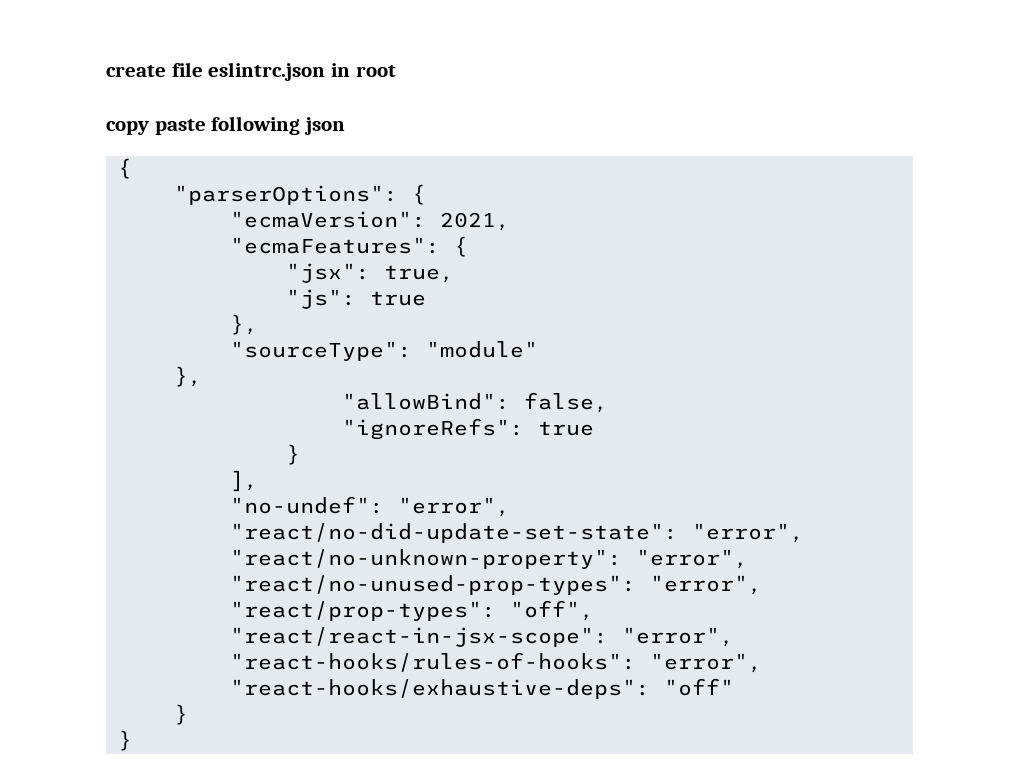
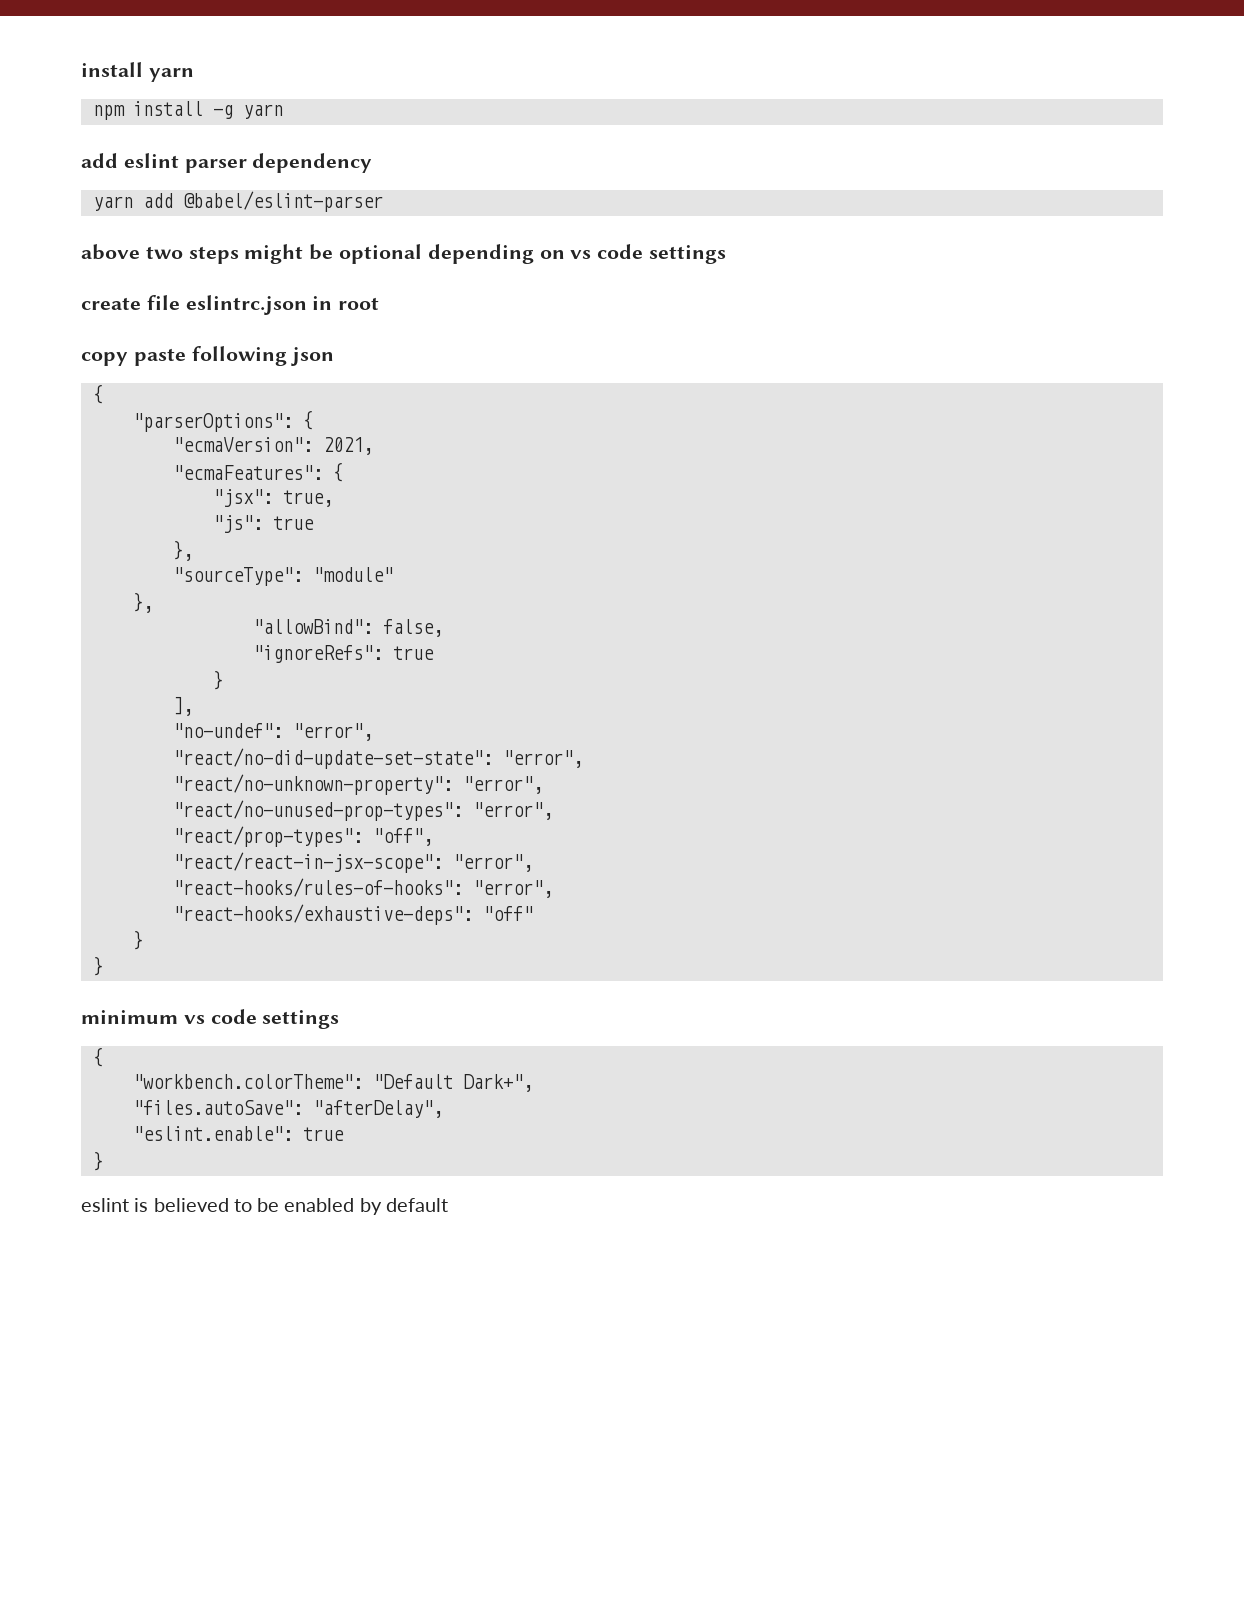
(106, 71) none -> [81,62,194,82] [92,101,283,120] [81,153,373,173] [92,191,383,212] [81,244,727,264] install yarn // npm install -g yarn // add eslint parser dependency // yarn add @babel/eslint-parser // above two steps might be optional depending on vs code settings //
(133, 740) none -> [81,1009,340,1029] [92,1047,103,1067] [132,1074,533,1092] [132,1100,443,1118] [132,1126,344,1141] [92,1151,103,1171] [81,1198,448,1215] // minimum vs code settings // { // "workbench.colorTheme": "Default Dark+", // "files.autoSave": "afterDelay", // "eslint.enable": true // } // eslint is believed to be enabled by default

